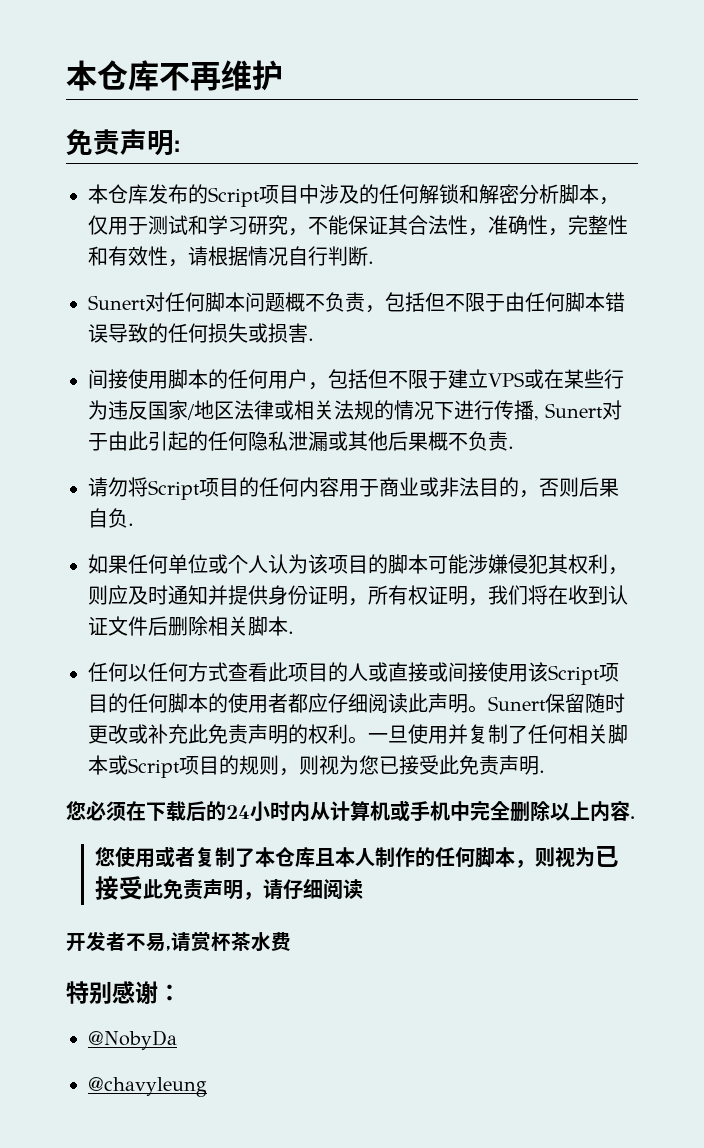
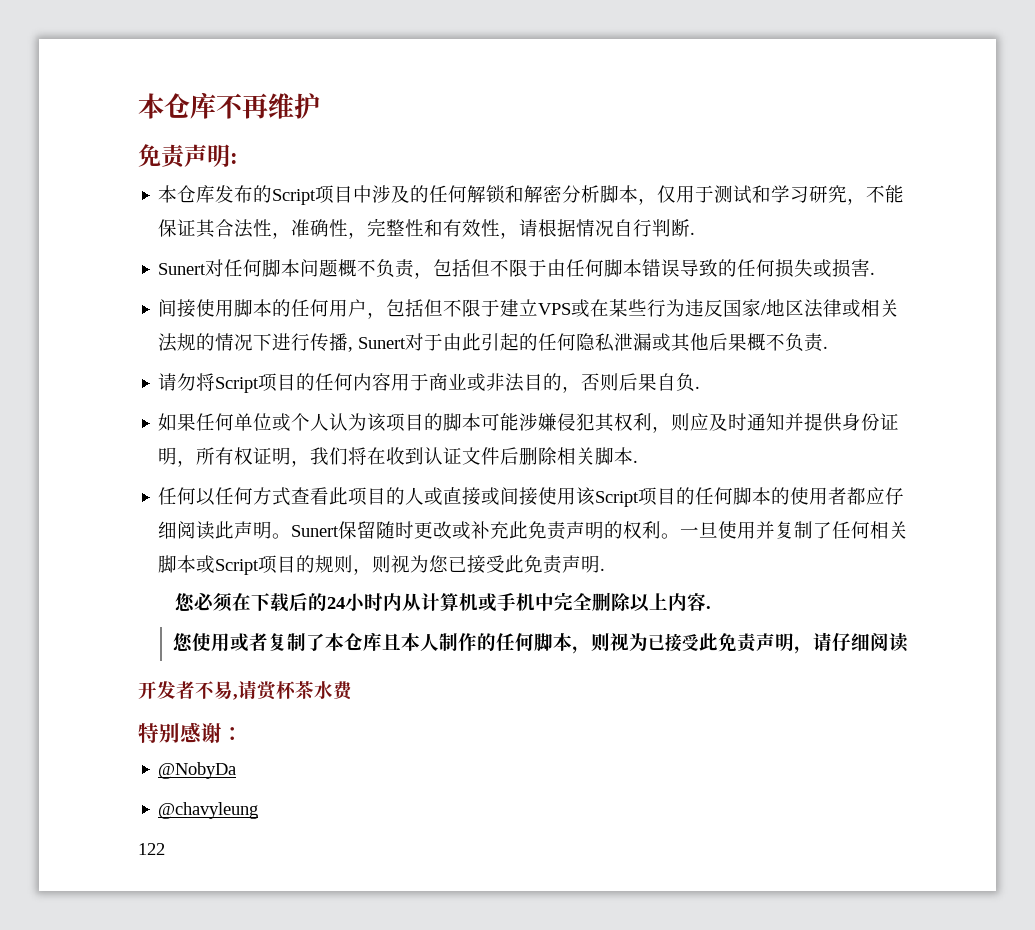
(207, 1087) none -> [138,843,165,855] // 122

